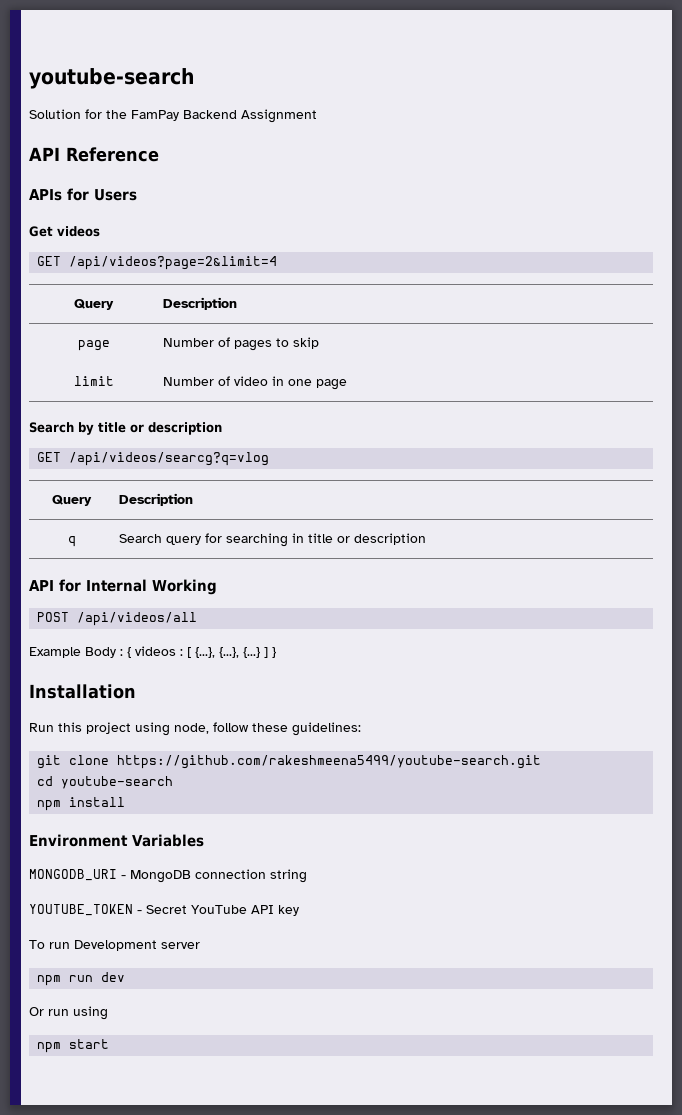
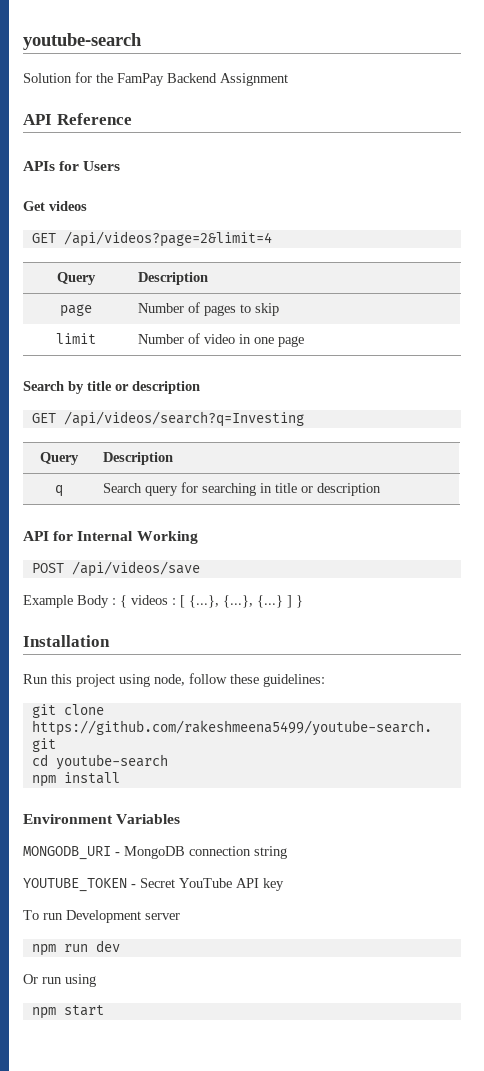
[69,452,270,466] /api/videos/searcg?q=vlog -> [63,411,304,427] /api/videos/search?q=Investing
[77,612,198,626] /api/videos/all -> [71,561,200,577] /api/videos/save

